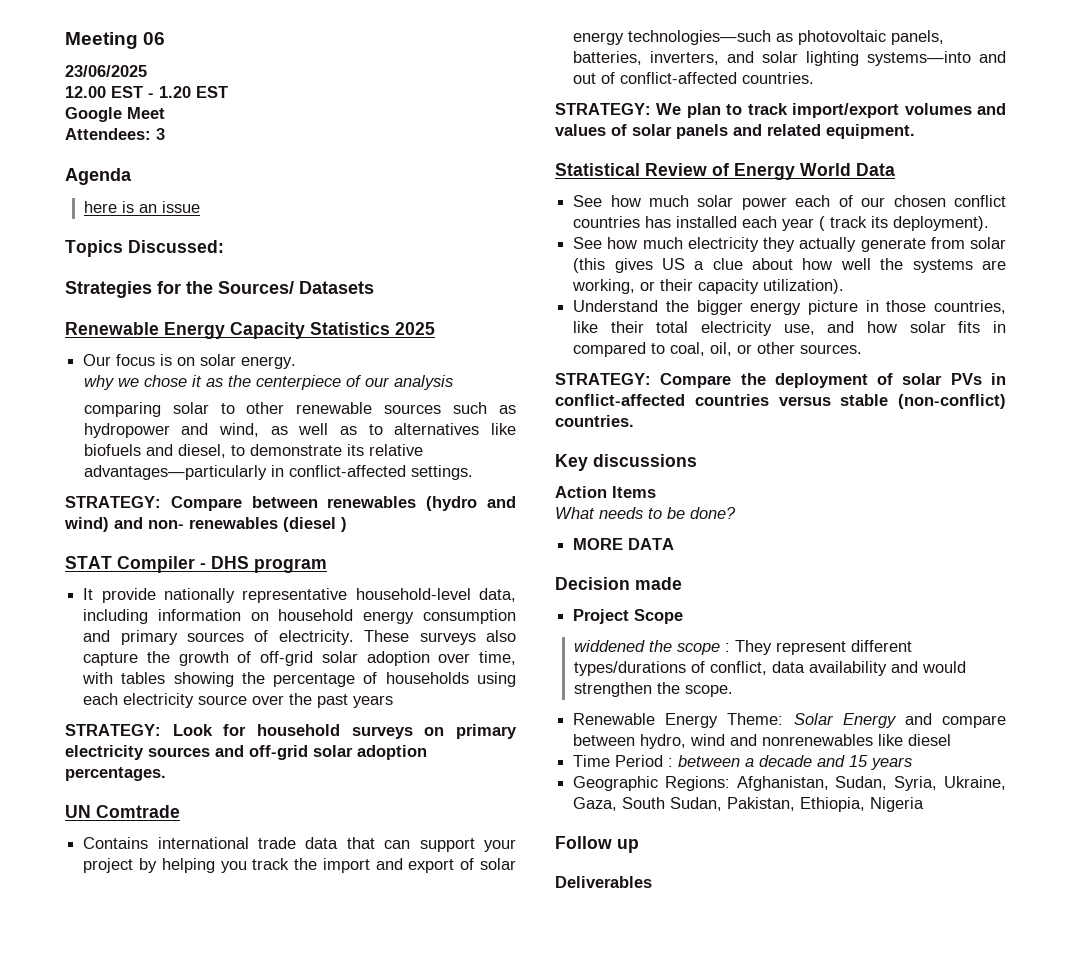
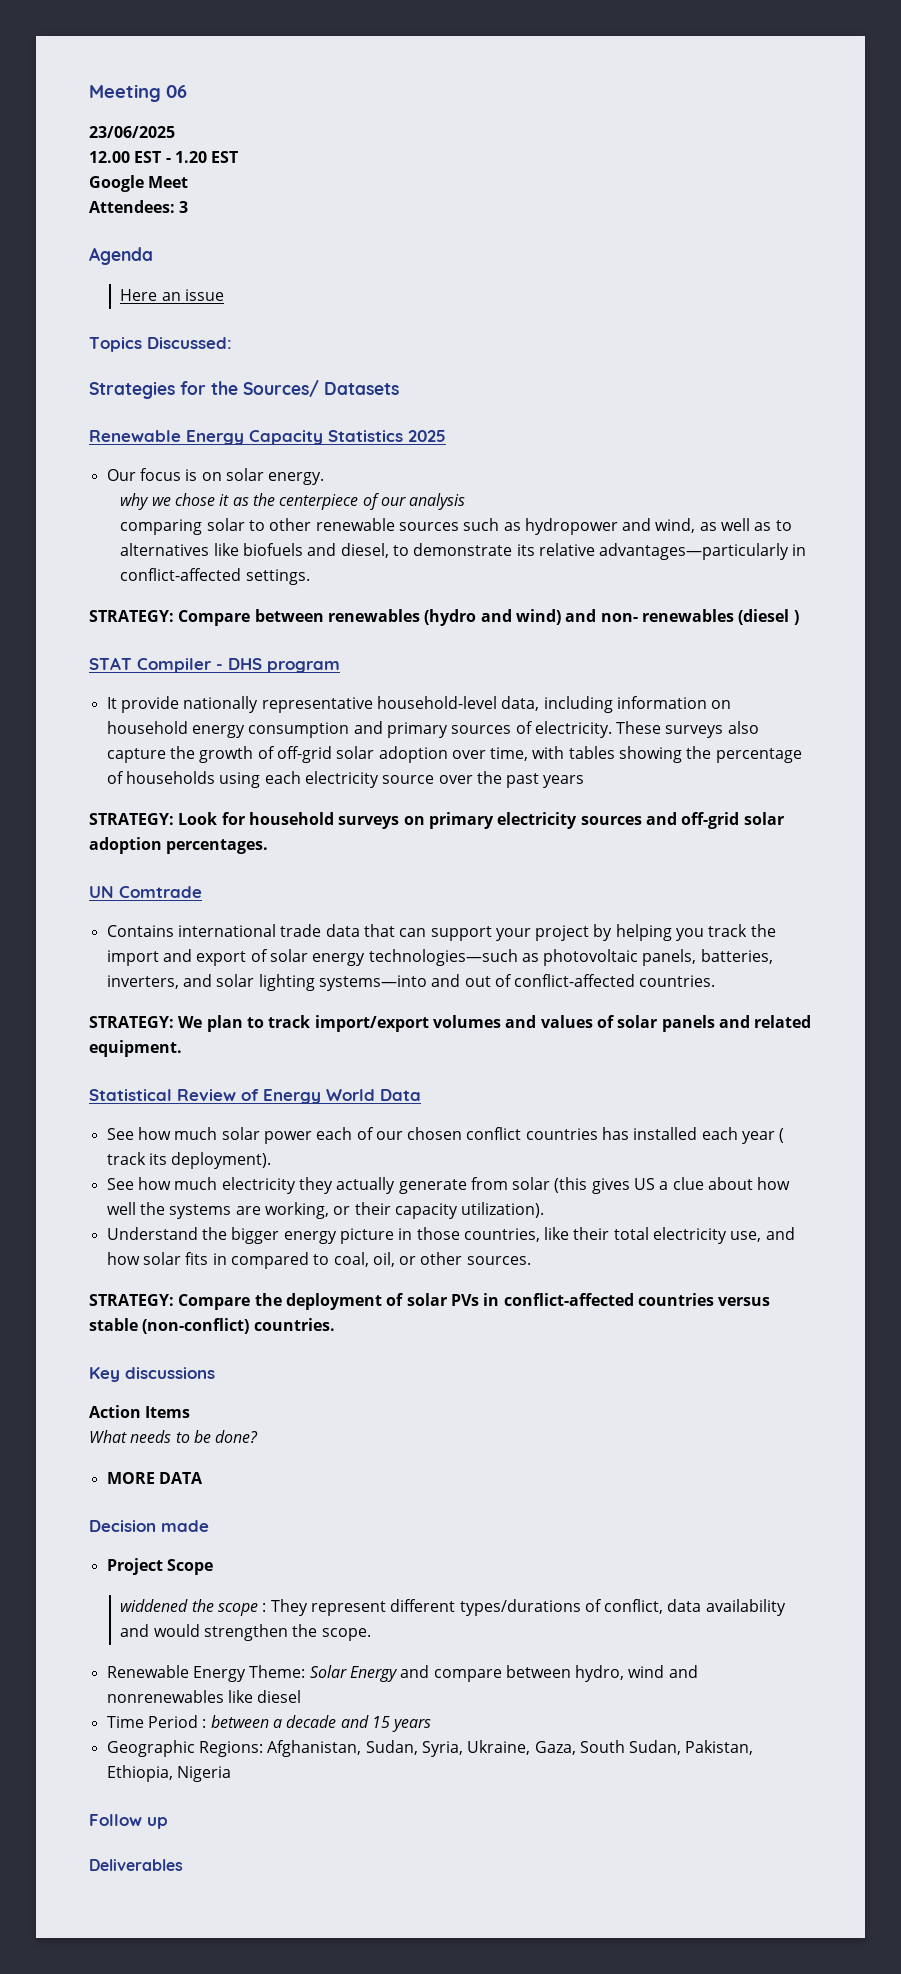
[83,201,134,213] here is -> [120,289,158,301] Here

